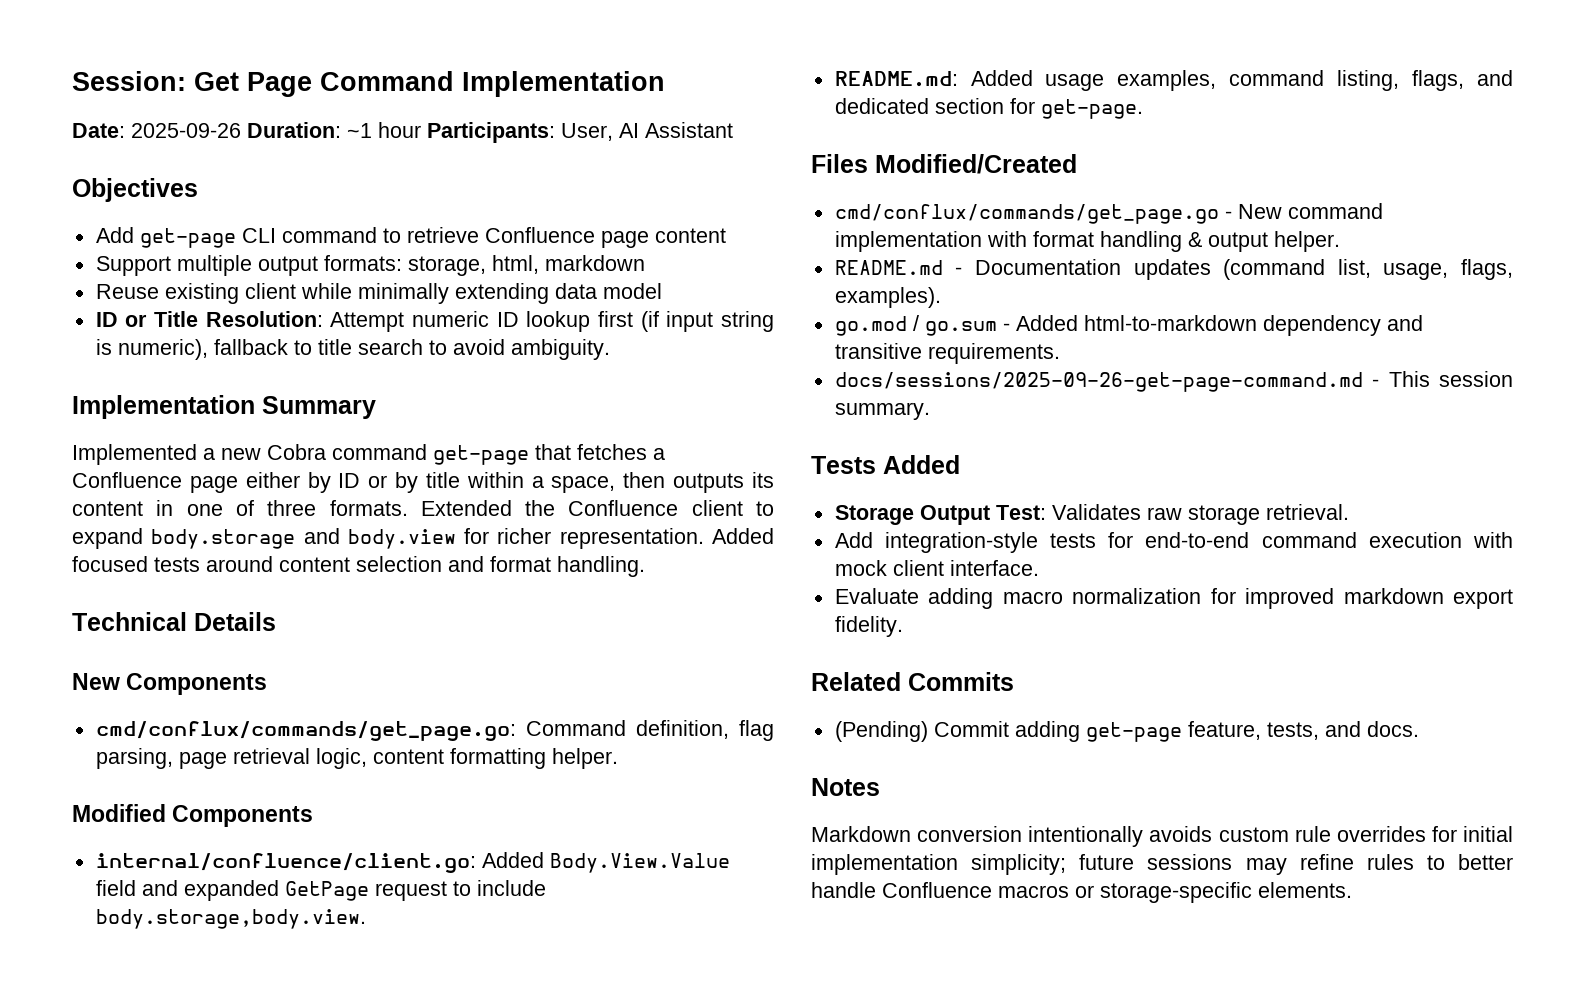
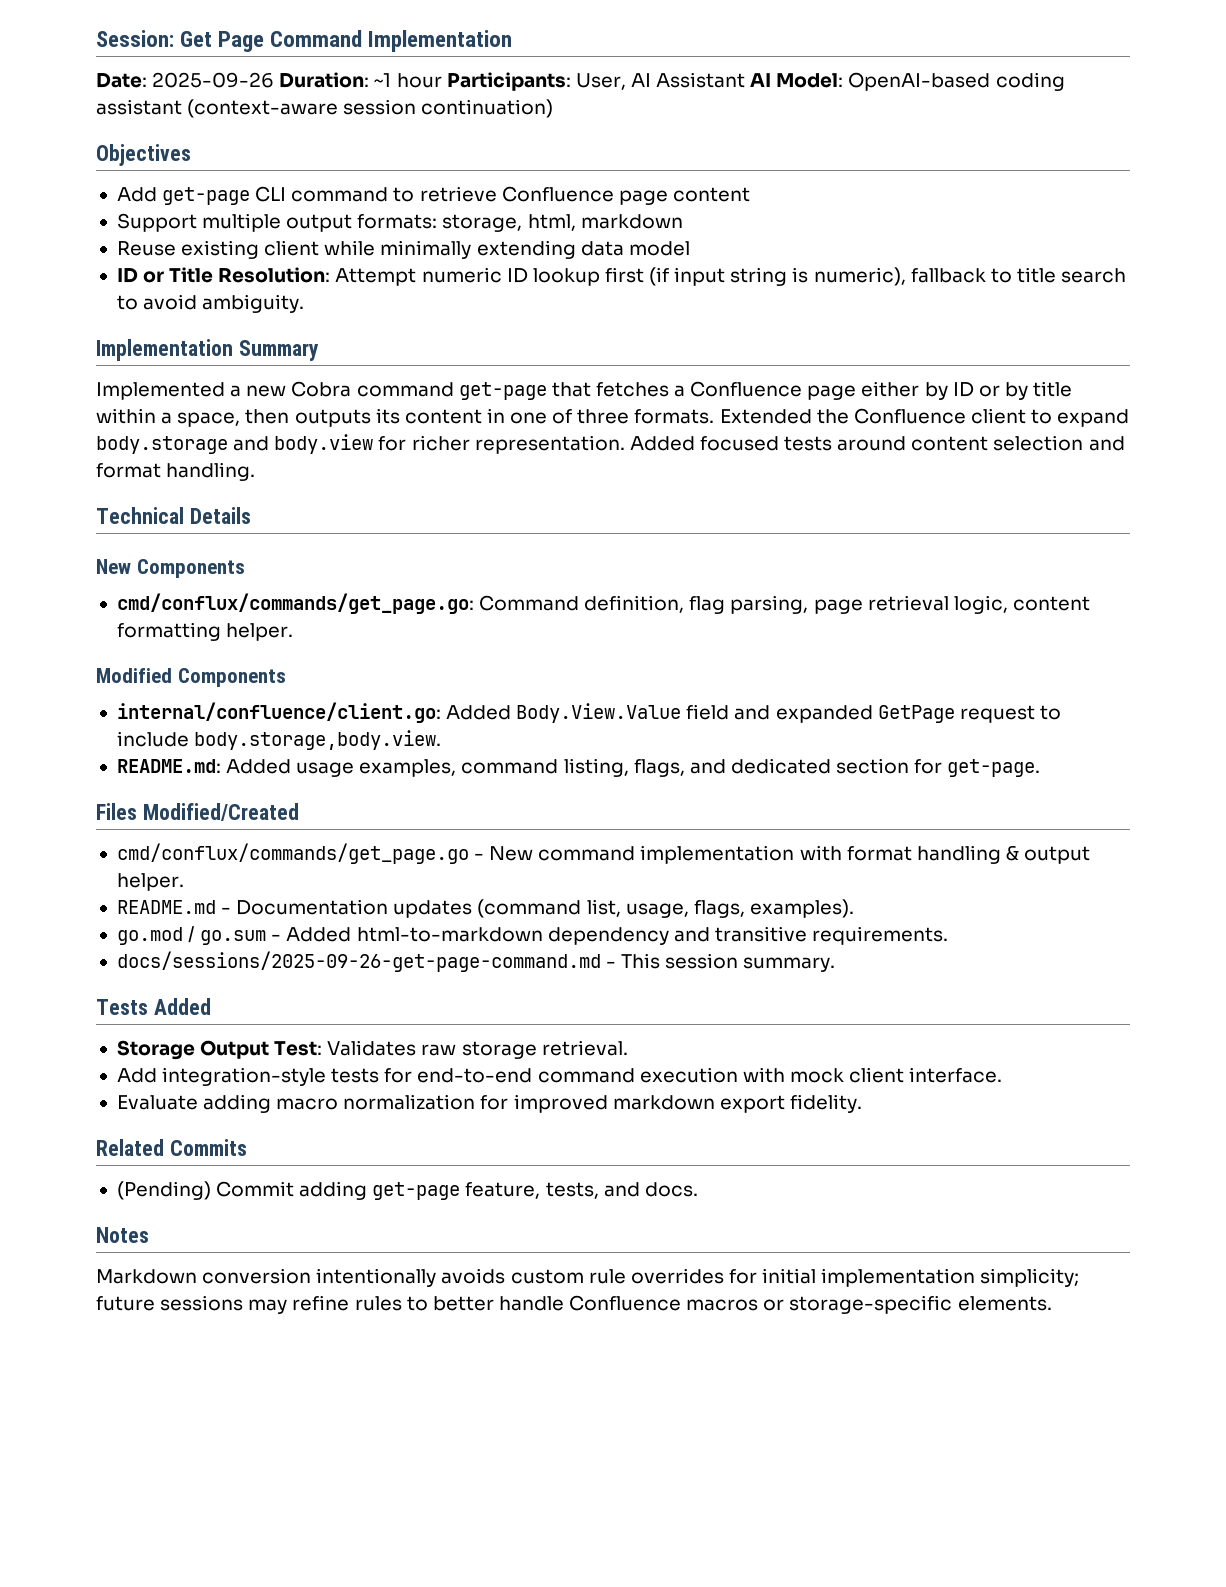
(733, 130) none -> [750,72,1065,91] [96,99,554,118] AI Model: OpenAI-based coding assistant (context-aware session continuation)

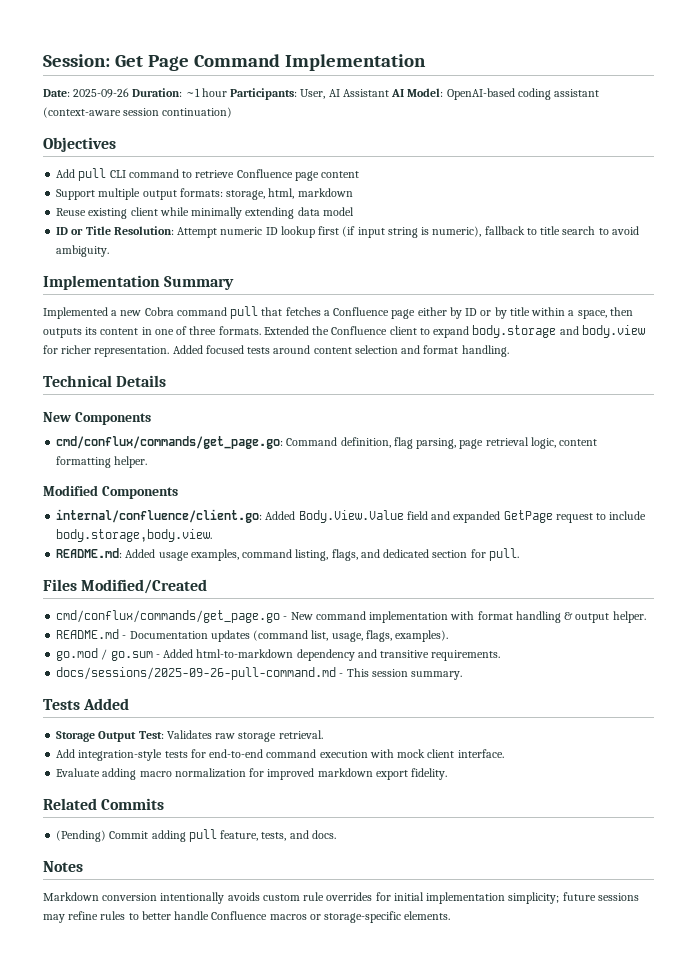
[162,187,251,205] get-page -> [78,168,107,181] pull
[458,382,547,400] get-page -> [230,306,259,319] pull
[947,759,1041,777] get-page. -> [488,548,519,561] pull.
[116,951,601,972] docs/sessions/2025-09-26-get-page-command.md -> [56,667,337,680] docs/sessions/2025-09-26-pull-command.md
[372,1182,461,1200] get-page -> [188,829,217,842] pull

